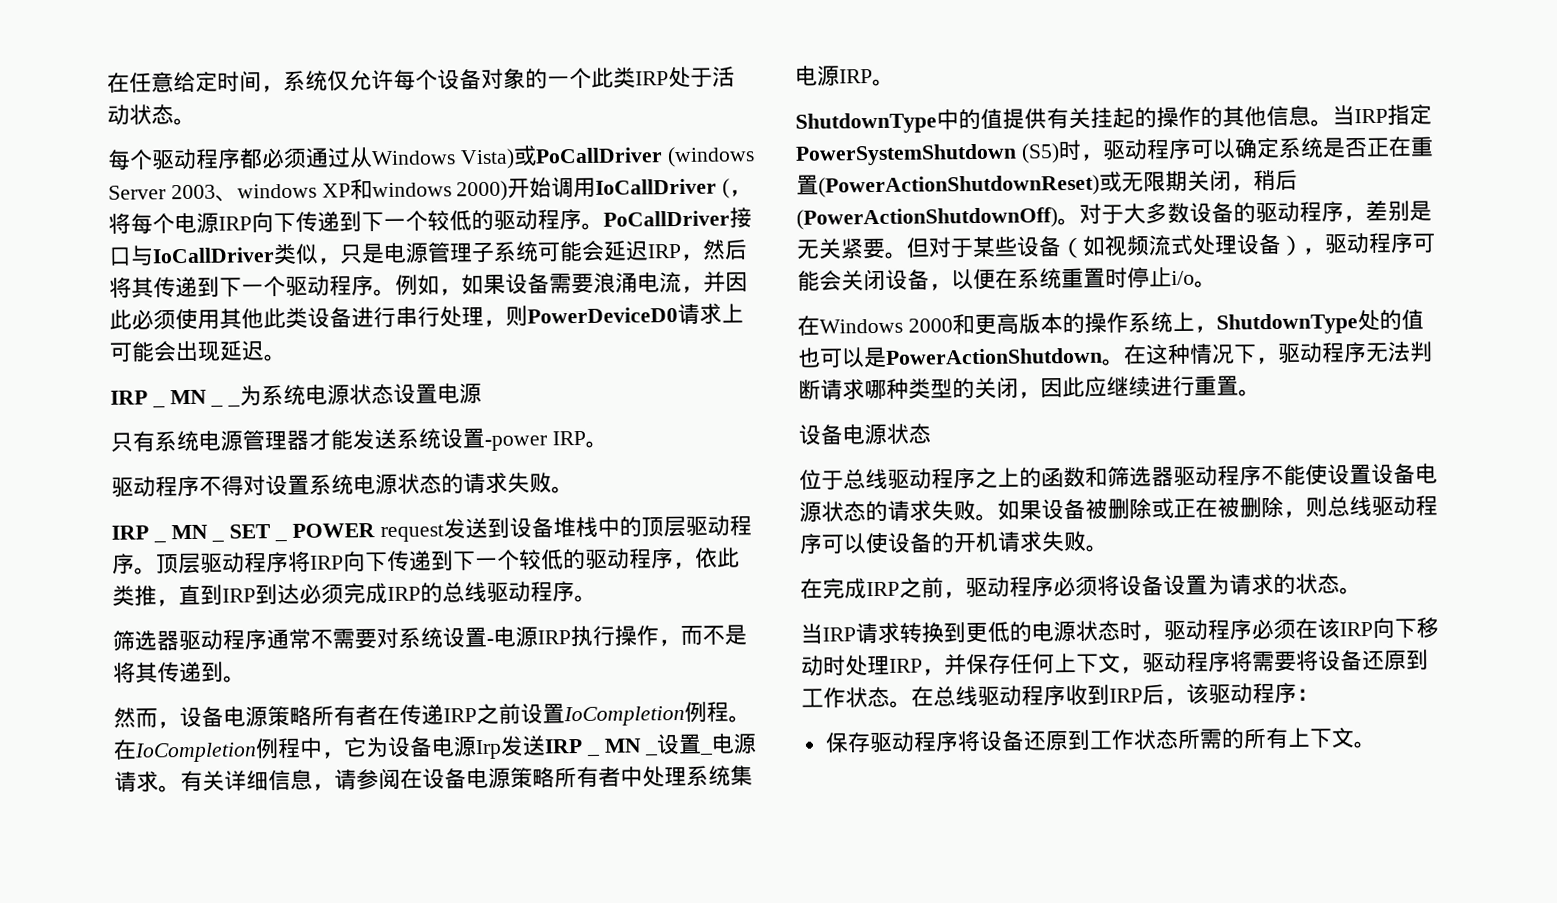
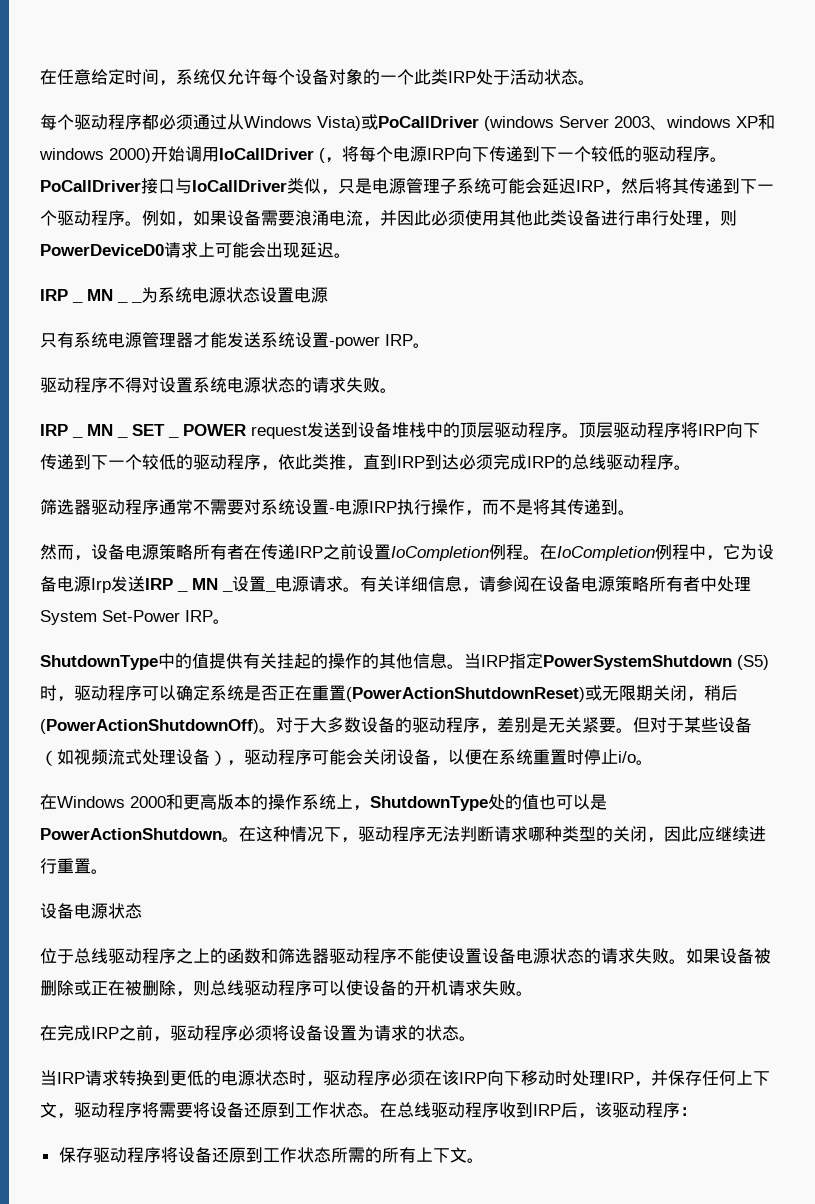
[686,765,753,787] [795,65,840,87] 系统集电源 -> [40,610,180,625] System Set-Power

